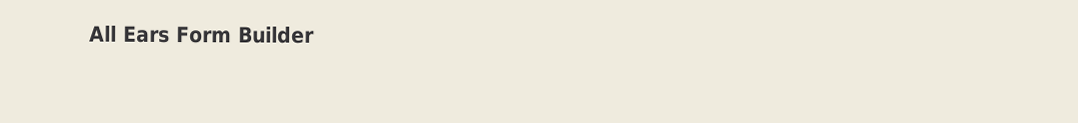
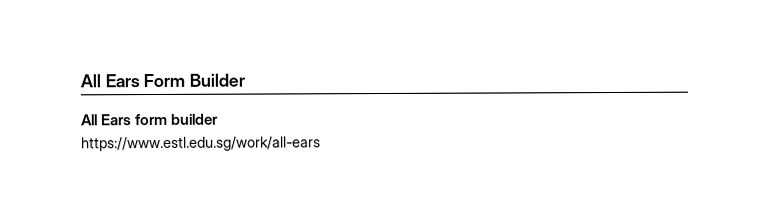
(315, 35) none -> [81,113,220,126] [81,136,321,152] // All Ears form builder // https://www.estl.edu.sg/work/all-ears

